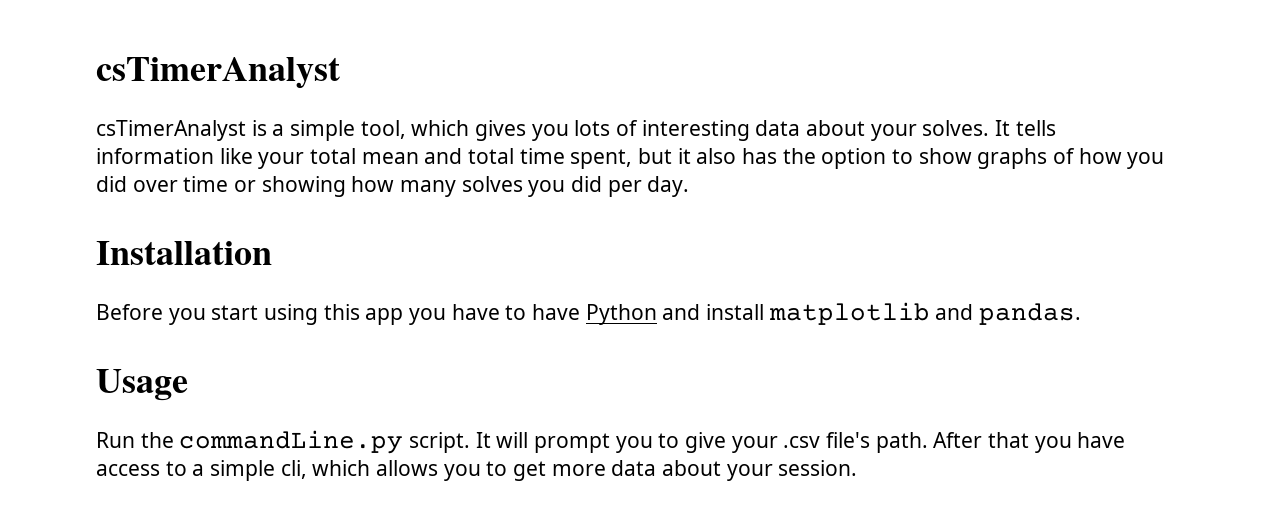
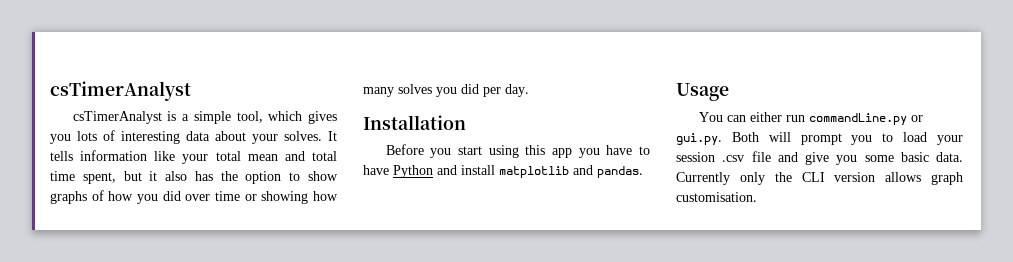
[96,430,1126,454] [96,460,858,481] Run the commandLine.py script. It will prompt you to give your .csv file's path. After that you have access to a simple cli, which allows you to get more data about your session. -> [698,112,923,125] [676,132,963,145] [676,151,963,165] [676,172,963,185] [676,192,757,202] You can either run commandLine.py or gui.py. Both will prompt you to load your session .csv file and give you some basic data. Currently only the CLI version allows graph customisation.

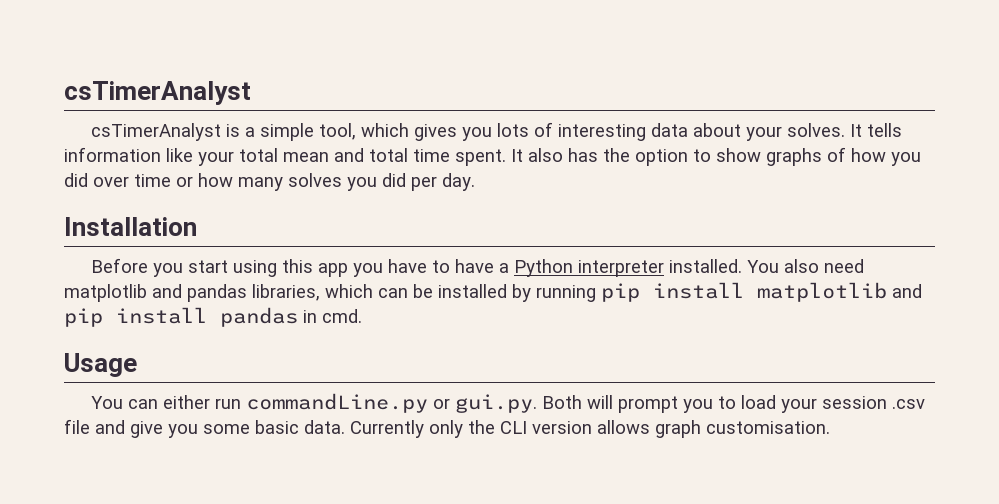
[82,171,158,184] spent, but it -> [455,149,523,166] spent. It
[261,191,309,204] showing -> (193, 181) none
[393,165,643,178] Python and install matplotlib and pandas. -> [499,259,865,277] [64,282,922,302] [64,307,362,327] a Python interpreter installed. You also need matplotlib and pandas libraries, which can be installed by running pip install matplotlib and pip install pandas in cmd.

